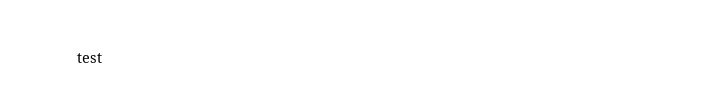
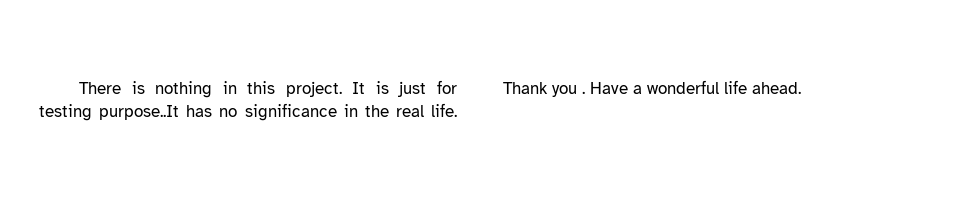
[77,53,102,63] test -> [79,80,458,98] [39,103,457,121] [503,80,801,97] There is nothing in this project. It is just for testing purpose..It has no significance in the real life. Thank you . Have a wonderful life ahead.

